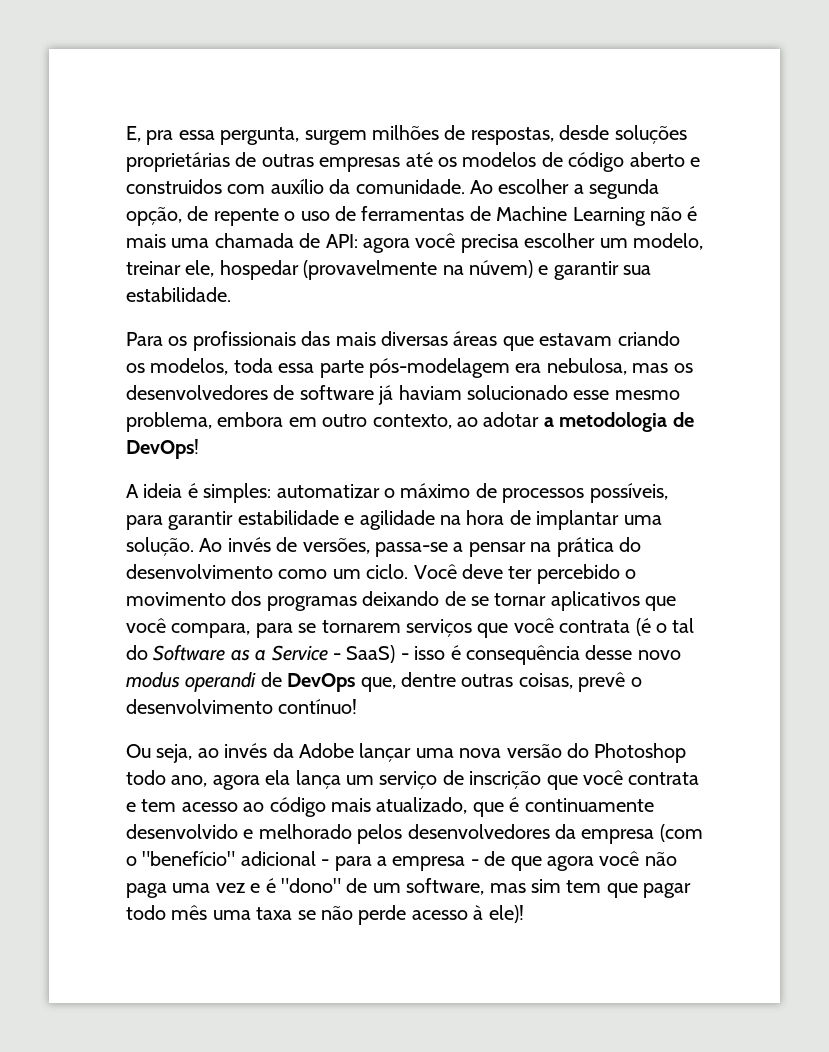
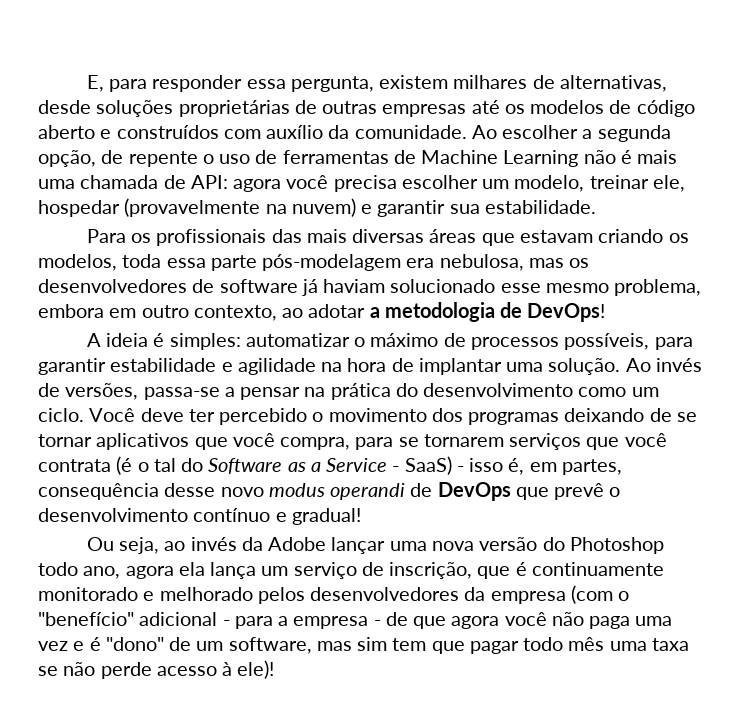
[146,125,554,145] pra essa pergunta, surgem milhões de respostas, -> [109,75,667,92] para responder essa pergunta, existem milhares de alternativas,
[126,179,222,194] construidos -> [116,125,219,139] construídos
[469,260,533,278] núvem) -> [291,198,356,217] nuvem)
[171,623,251,638] compara, -> [280,437,351,450] compra,
[450,645,461,660] é -> [508,458,622,475] é, em partes,
[360,672,642,692] [126,699,358,714] que, dentre outras coisas, prevê o desenvolvimento contínuo! -> [515,483,621,500] [38,508,361,525] que prevê o desenvolvimento contínuo e gradual!
[469,770,700,790] [126,797,468,817] inscrição que você contrata e tem acesso ao código mais atualizado, -> [389,562,473,579] inscrição,
[126,824,238,839] desenvolvido -> [38,587,138,601] monitorado

